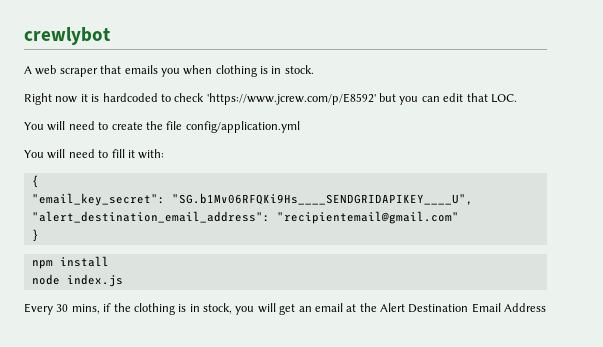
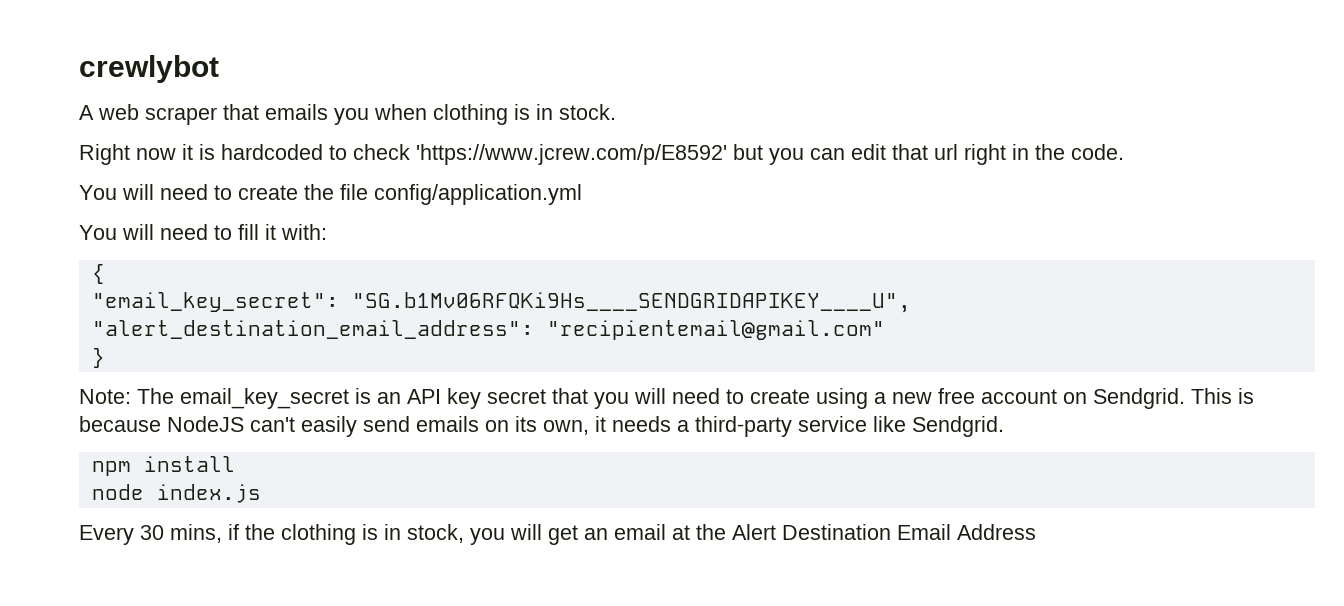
[490,94,517,103] LOC. -> [934,144,1124,165] url right in the code.
(39, 235) none -> [79,388,1254,409] [79,416,1004,437] // Note: The email_key_secret is an API key secret that you will need to create using a new free account on Sendgrid. This is because NodeJS can't easily send emails on its own, it needs a third-party service like Sendgrid.

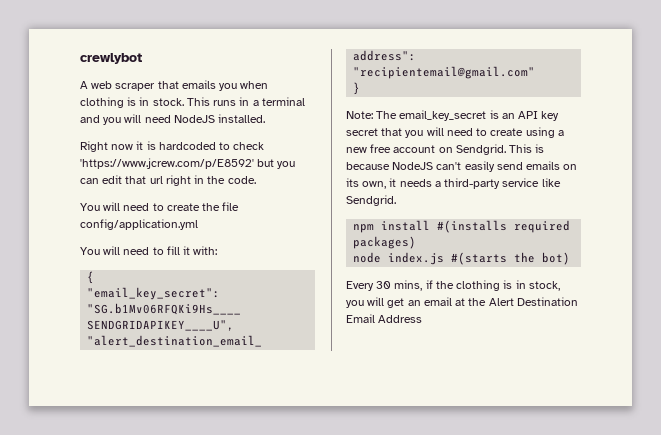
(616, 112) none -> [186,97,305,106] [80,114,266,125] This runs in a terminal and you will need NodeJS installed.
(235, 464) none -> [437,220,571,233] [353,236,417,249] #(installs required packages)
(261, 493) none -> [451,252,571,265] #(starts the bot)

